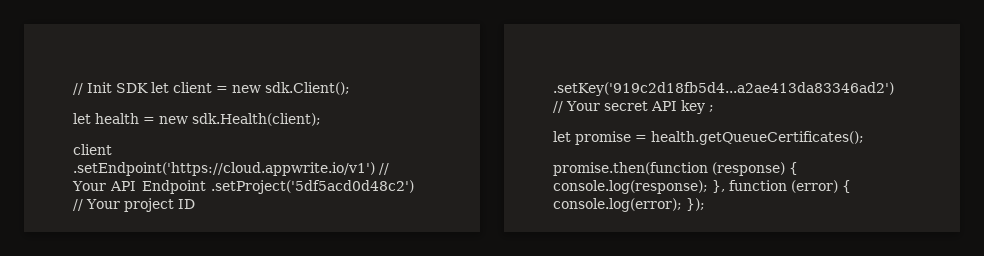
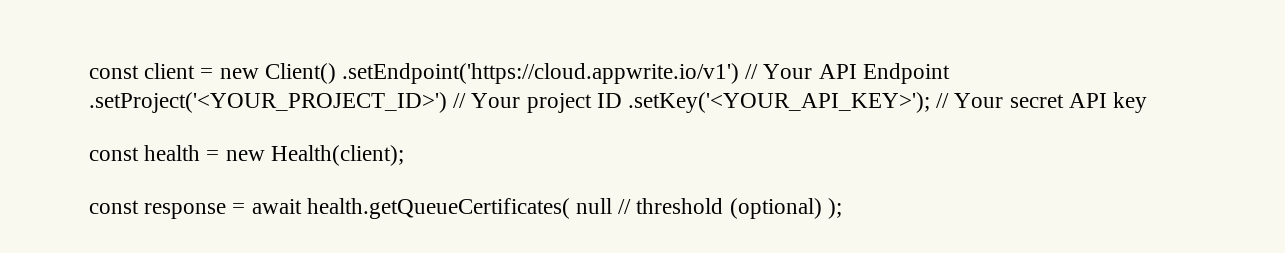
[73,82,350,95] [73,113,321,126] [73,144,112,155] // Init SDK let client = new sdk.Client(); // let health = new sdk.Health(client); // client -> [89,63,336,84] const client = new Client()
[210,180,414,194] .setProject('5df5acd0d48c2') -> [89,92,447,113] .setProject('<YOUR_PROJECT_ID>')
[553,82,894,96] .setKey('919c2d18fb5d4...a2ae413da83346ad2') -> [628,92,931,113] .setKey('<YOUR_API_KEY>');
[708,105,714,112] [553,131,864,145] [553,162,798,176] [553,180,851,194] [553,198,705,212] ; // let promise = health.getQueueCertificates(); // promise.then(function (response) { console.log(response); }, function (error) { console.log(error); }); -> [89,145,404,166] [89,198,842,219] // const health = new Health(client); // const response = await health.getQueueCertificates( null // threshold (optional) );

